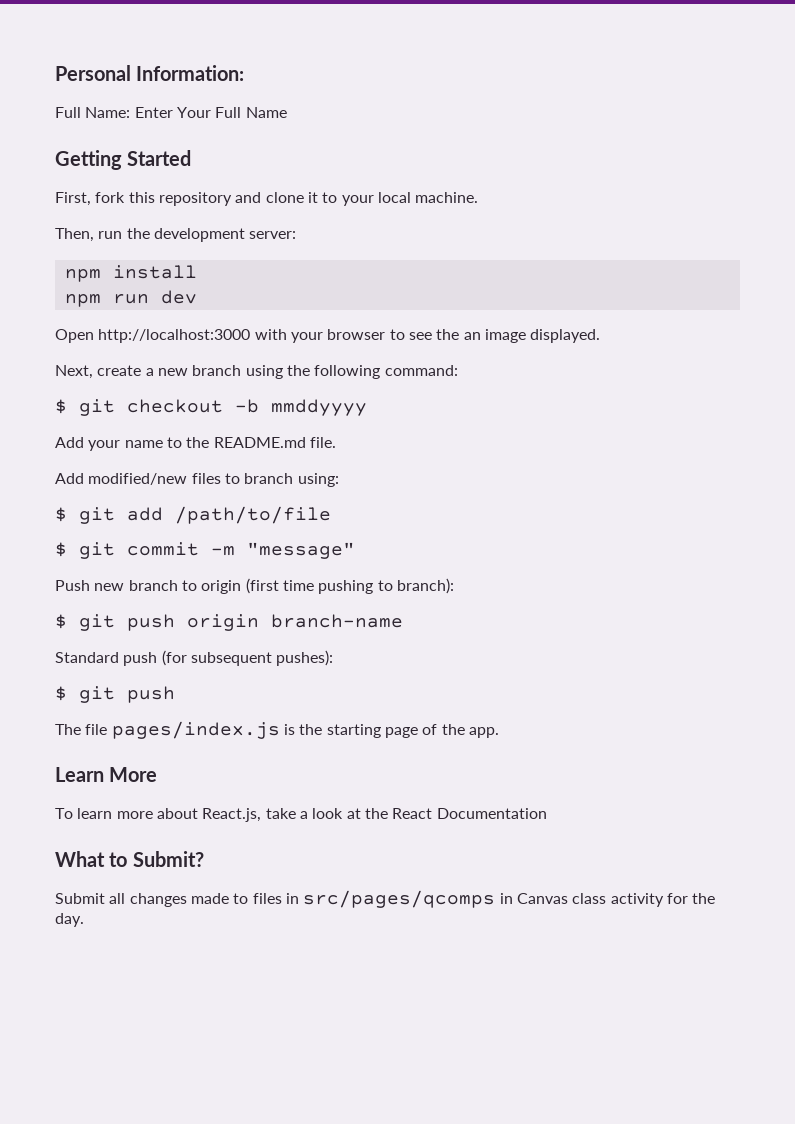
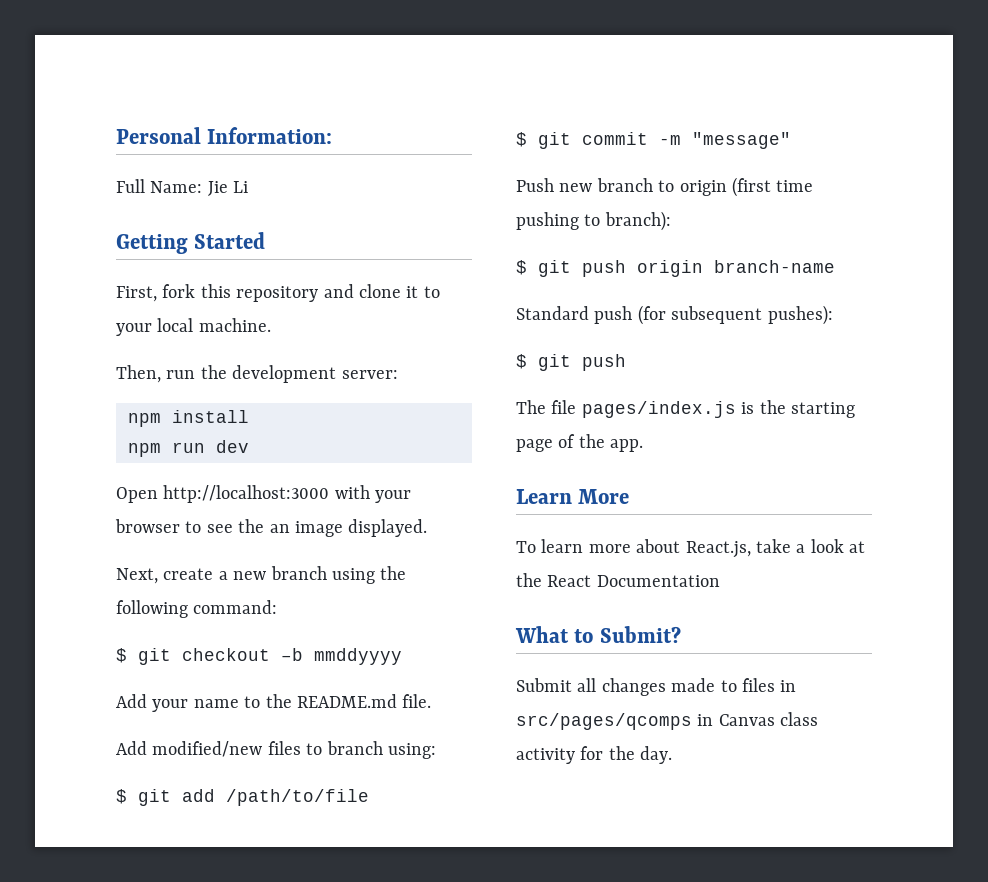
[134,107,287,118] Enter Your Full Name -> [207,181,249,196] Jie Li

